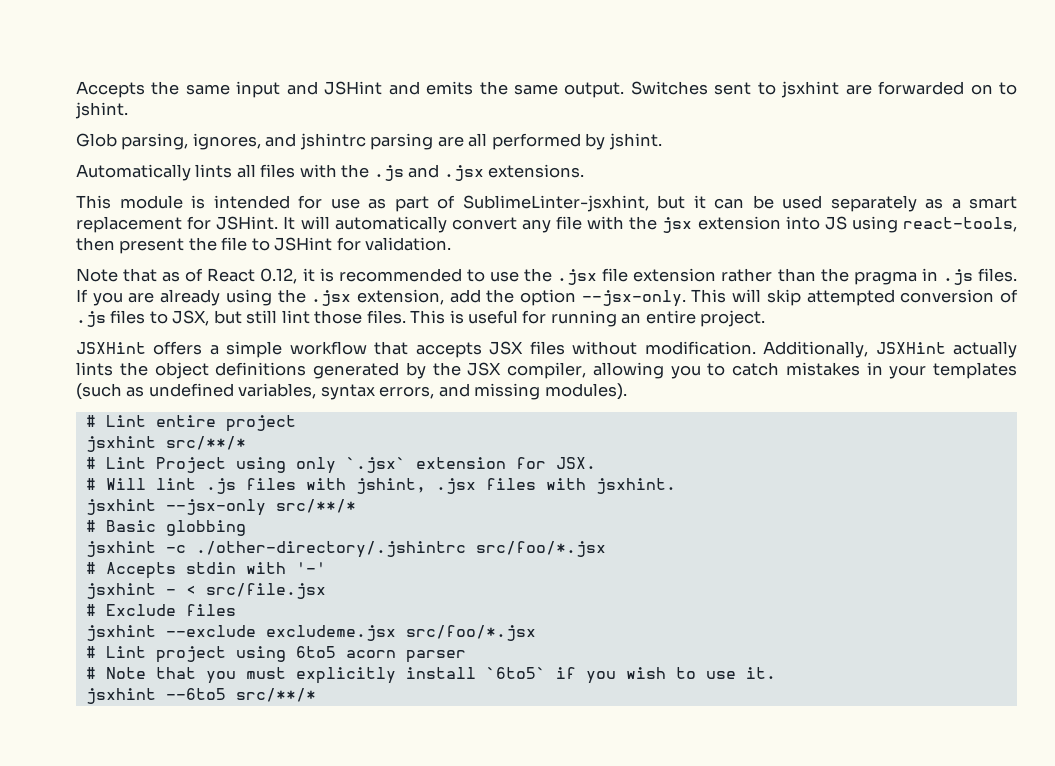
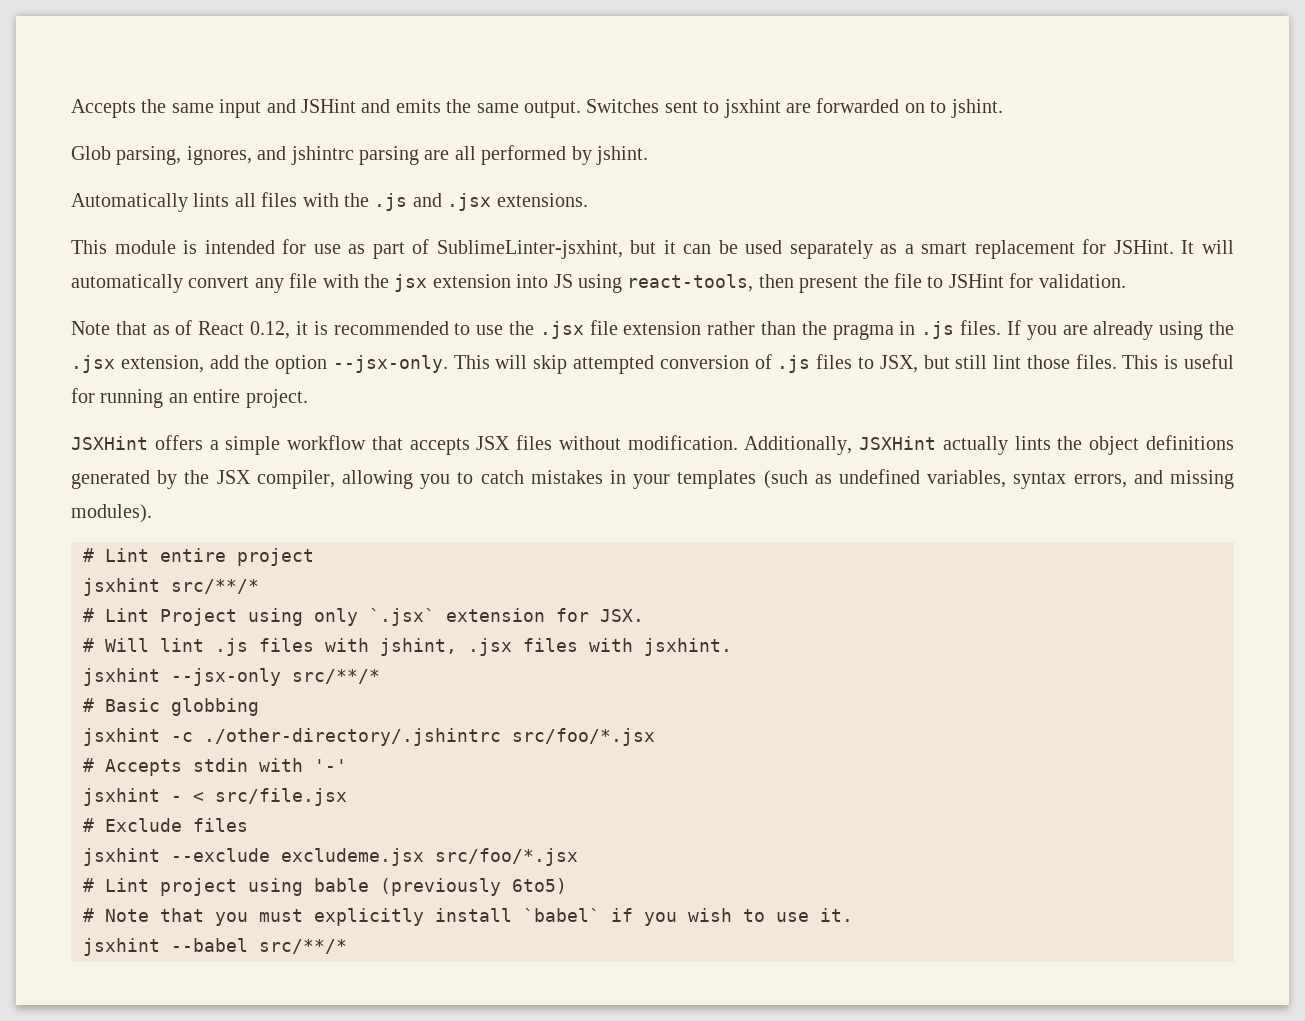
[295,646,466,663] 6to5 acorn parser -> [314,878,567,896] bable (previously 6to5)
[485,667,546,679] `6to5` -> [523,908,600,922] `babel`
[165,688,226,700] --6to5 -> [171,938,248,952] --babel

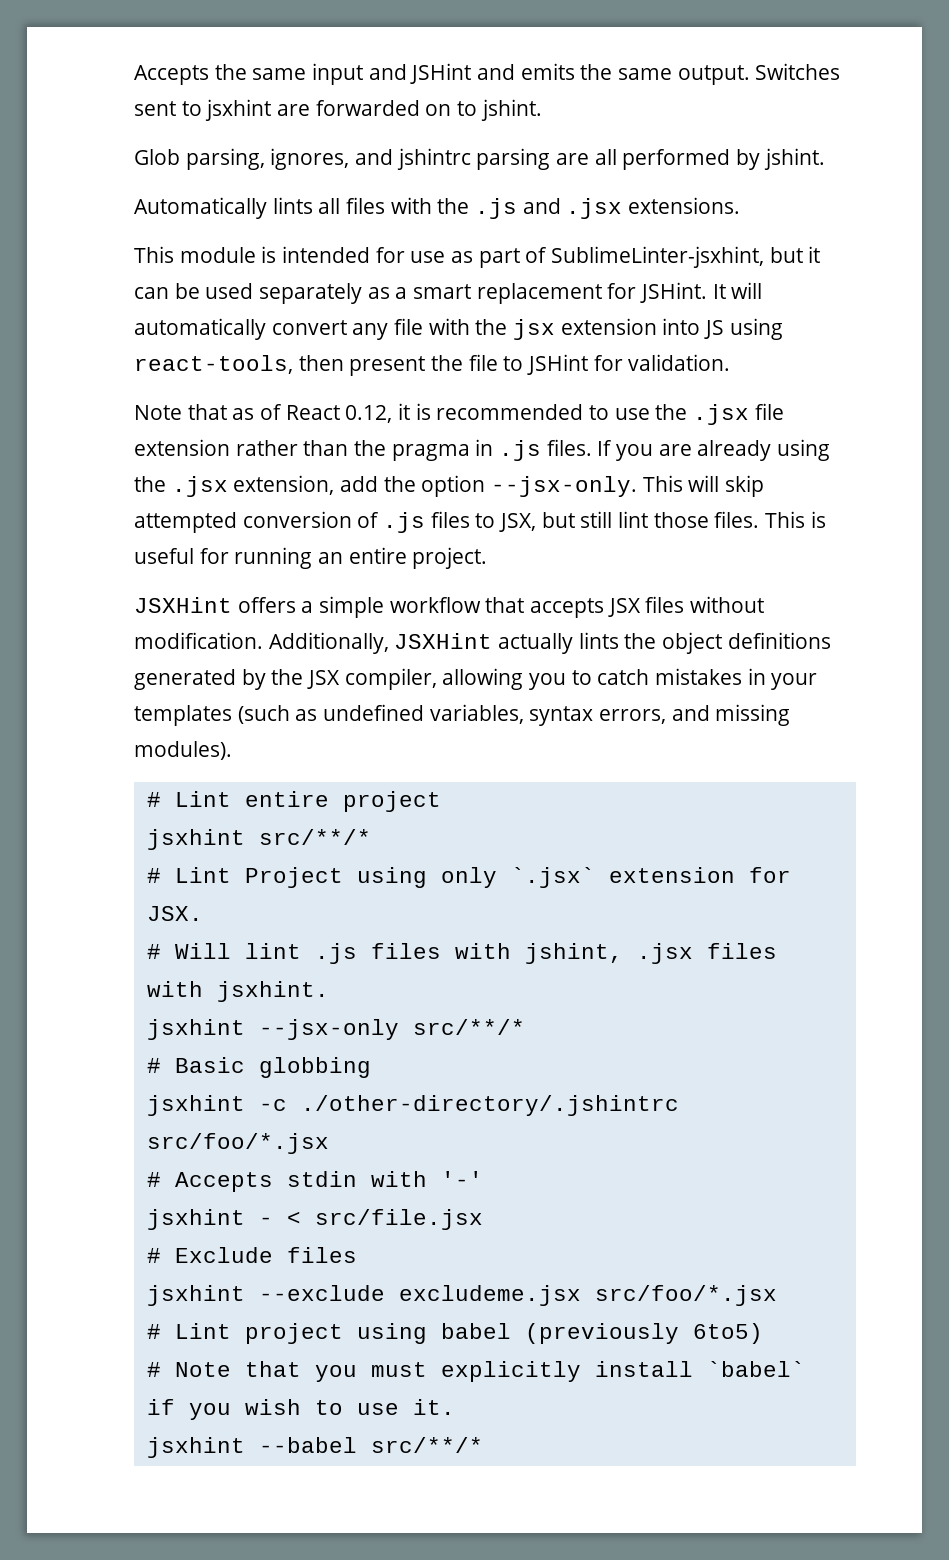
[314,878,369,892] bable -> [440,1323,511,1339] babel

